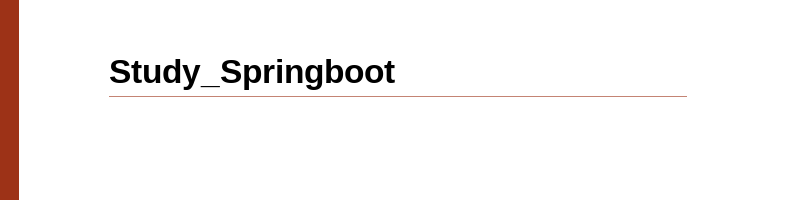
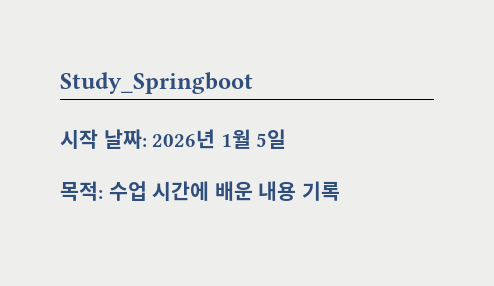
(395, 74) none -> [60,129,287,149] [60,181,340,201] // 시작 날짜: 2026년 1월 5일 // 목적: 수업 시간에 배운 내용 기록

